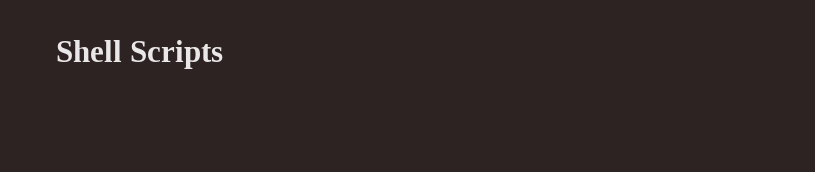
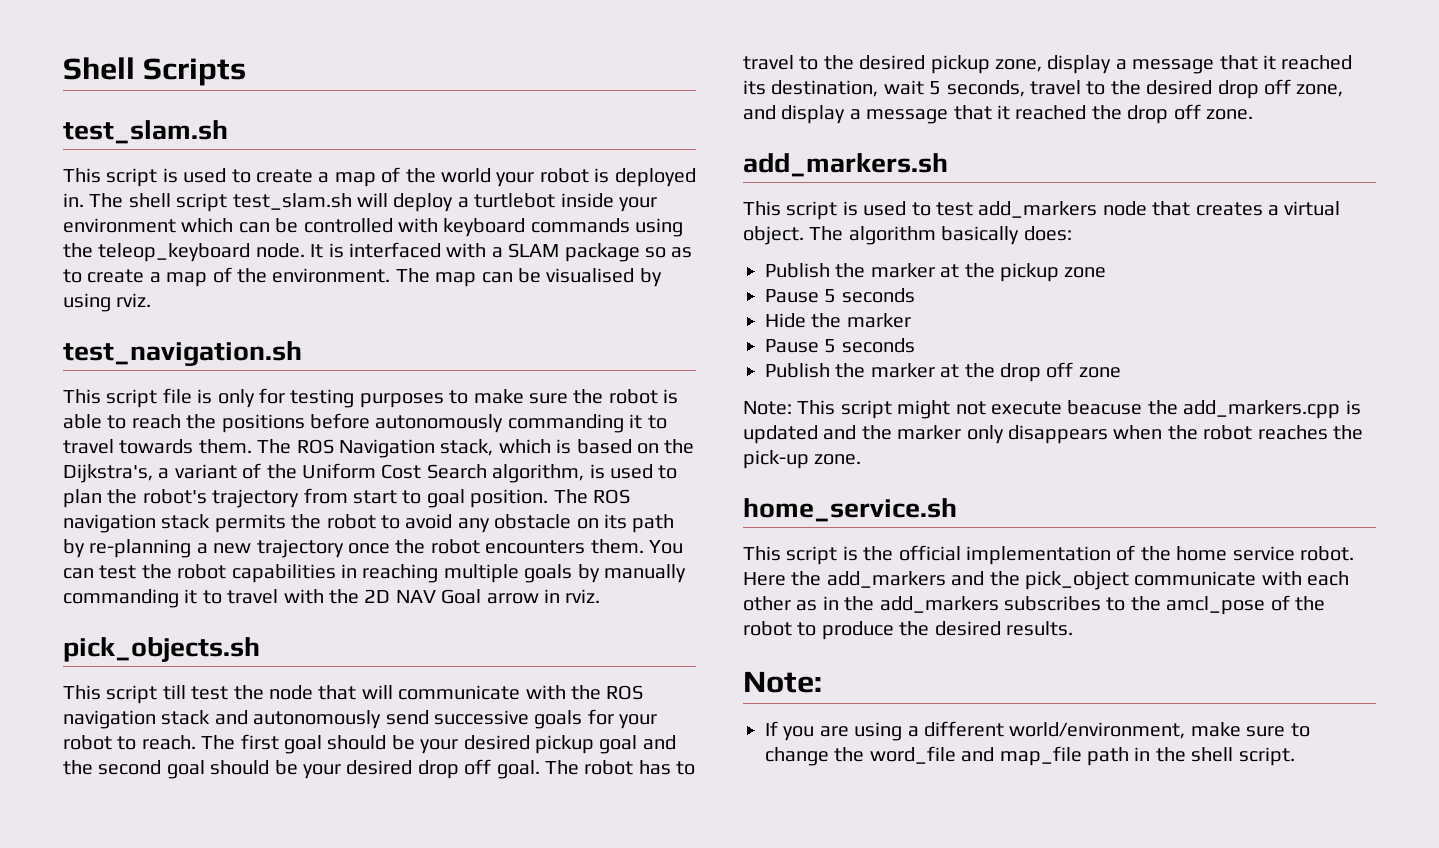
(224, 54) none -> [63,120,228,144] [63,167,696,187] [63,193,657,212] [63,218,684,237] [63,242,693,262] [63,267,662,287] [63,293,152,312] [63,341,302,366] [63,388,679,408] [63,413,667,433] [63,439,695,458] [63,463,678,483] [63,488,630,508] [63,514,675,533] [63,539,683,558] [63,564,686,583] [63,589,601,608] [63,637,260,662] [63,685,644,704] [63,709,658,729] [63,734,676,754] [63,759,696,779] [743,55,1353,74] [743,79,1344,99] [743,104,1253,124] [743,153,948,177] [743,201,1341,220] [743,226,1072,245] [765,263,1107,282] [765,288,915,303] [765,313,911,328] [765,338,915,353] [765,362,1121,382] [743,400,1361,419] [743,425,1363,444] [743,450,862,469] [743,498,957,522] [743,545,1354,565] [743,571,1350,590] [743,595,1325,615] [743,621,1073,640] [743,671,822,693] [765,721,1310,741] [765,746,1295,766] // test_slam.sh // This script is used to create a map of the world your robot is deployed in. The shell script test_slam.sh will deploy a turtlebot inside your environment which can be controlled with keyboard commands using the teleop_keyboard node. It is interfaced with a SLAM package so as to create a map of the environment. The map can be visualised by using rviz. // test_navigation.sh // This script file is only for testing purposes to make sure the robot is able to reach the positions before autonomously commanding it to travel towards them. The ROS Navigation stack, which is based on the Dijkstra's, a variant of the Uniform Cost Search algorithm, is used to plan the robot's trajectory from start to goal position. The ROS navigation stack permits the robot to avoid any obstacle on its path by re-planning a new trajectory once the robot encounters them. You can test the robot capabilities in reaching multiple goals by manually commanding it to travel with the 2D NAV Goal arrow in rviz. // pick_objects.sh // This script till test the node that will communicate with the ROS navigation stack and autonomously send successive goals for your robot to reach. The first goal should be your desired pickup goal and the second goal should be your desired drop off goal. The robot has to travel to the desired pickup zone, display a message that it reached its destination, wait 5 seconds, travel to the desired drop off zone, and display a message that it reached the drop off zone. // add_markers.sh // This script is used to test add_markers node that creates a virtual object. The algorithm basically does: // Publish the marker at the pickup zone // Pause 5 seconds // Hide the marker // Pause 5 seconds // Publish the marker at the drop off zone // Note: This script might not execute beacuse the add_markers.cpp is updated and the marker only disappears when the robot reaches the pick-up zone. // home_service.sh // This script is the official implementation of the home service robot. Here the add_markers and the pick_object communicate with each other as in the add_markers subscribes to the amcl_pose of the robot to produce the desired results. // Note: // If you are using a different world/environment, make sure to change the word_file and map_file path in the shell script.

